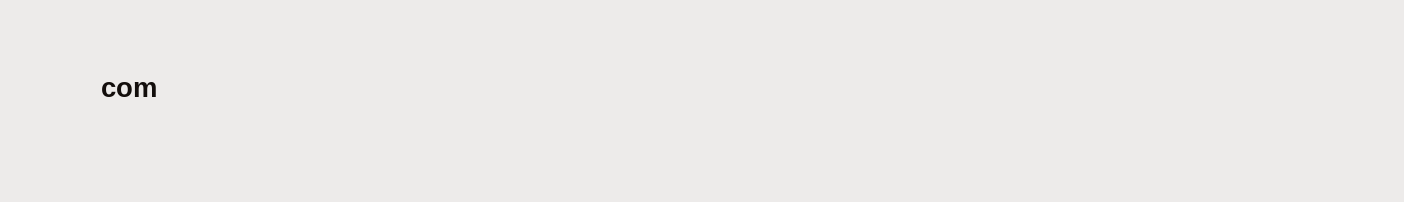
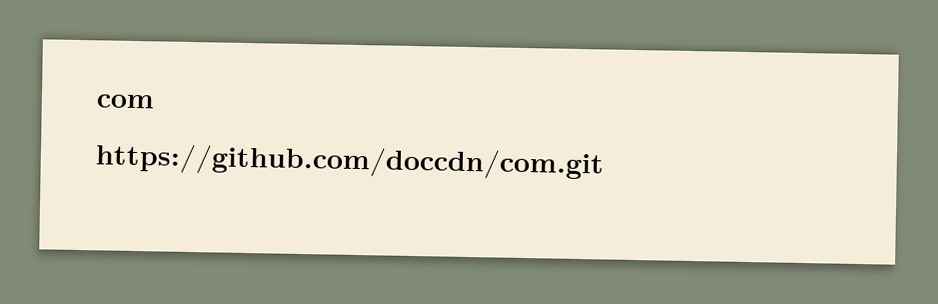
(157, 89) none -> [95,143,605,181] // https://github.com/doccdn/com.git

